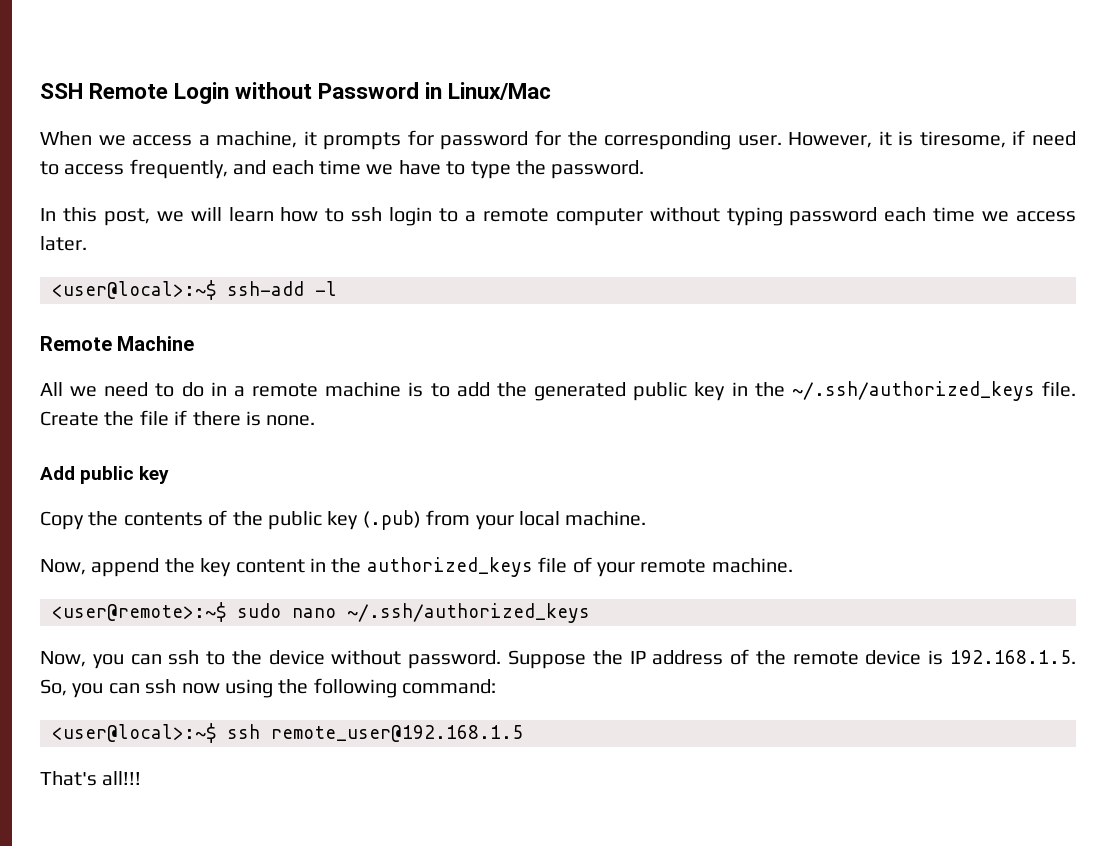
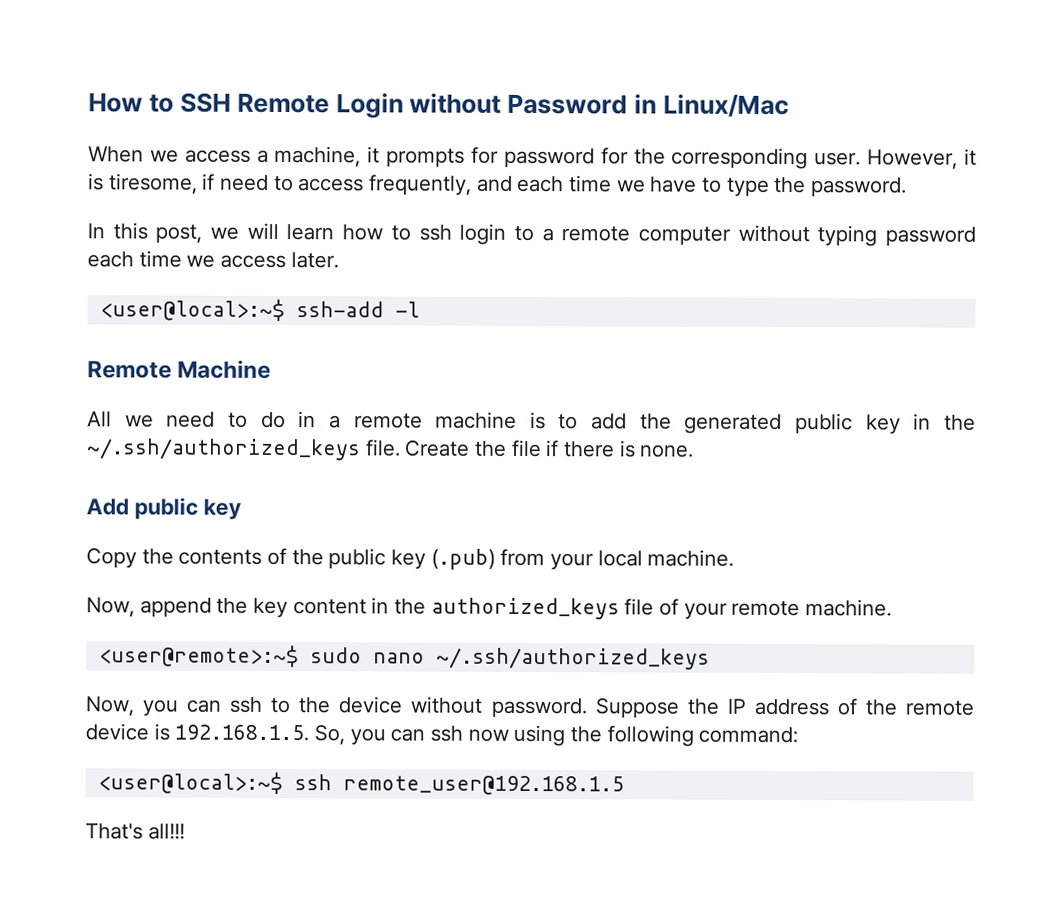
(40, 91) none -> [88,92,174,113] How to

